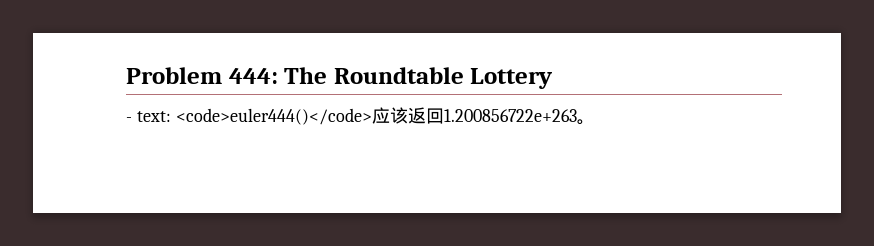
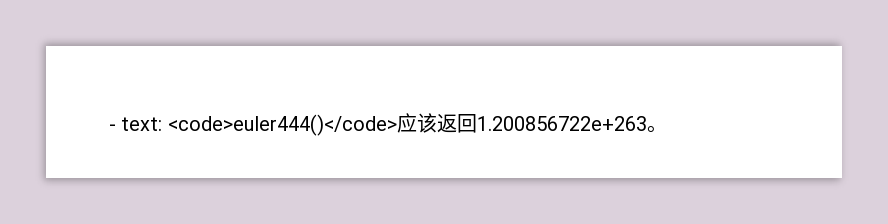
[126,67,554,89] Problem 444: The Roundtable Lottery // -> (109, 127) none

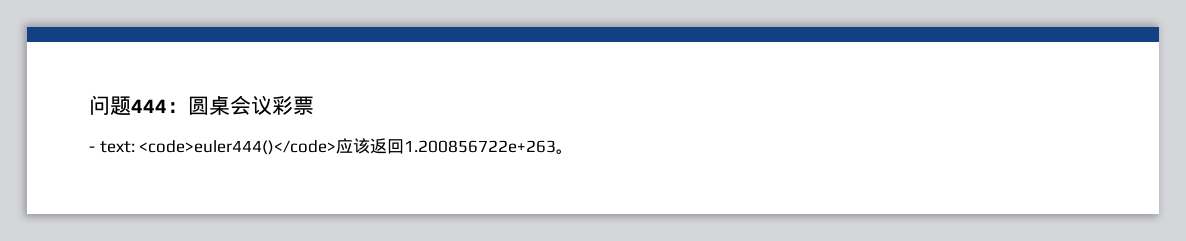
(109, 127) none -> [89,95,314,116] 问题444：圆桌会议彩票 //

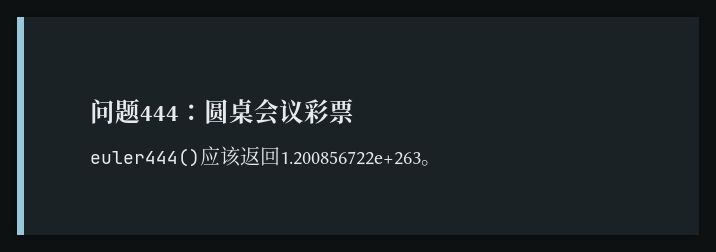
[89,140,337,155] - text: <code>euler444()</code> -> [90,148,200,167] euler444()

